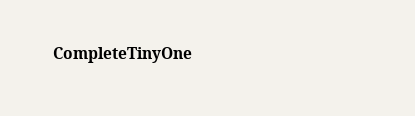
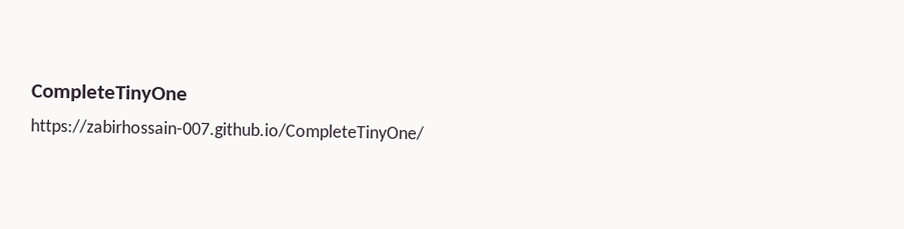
(192, 55) none -> [30,118,425,143] // https://zabirhossain-007.github.io/CompleteTinyOne/

